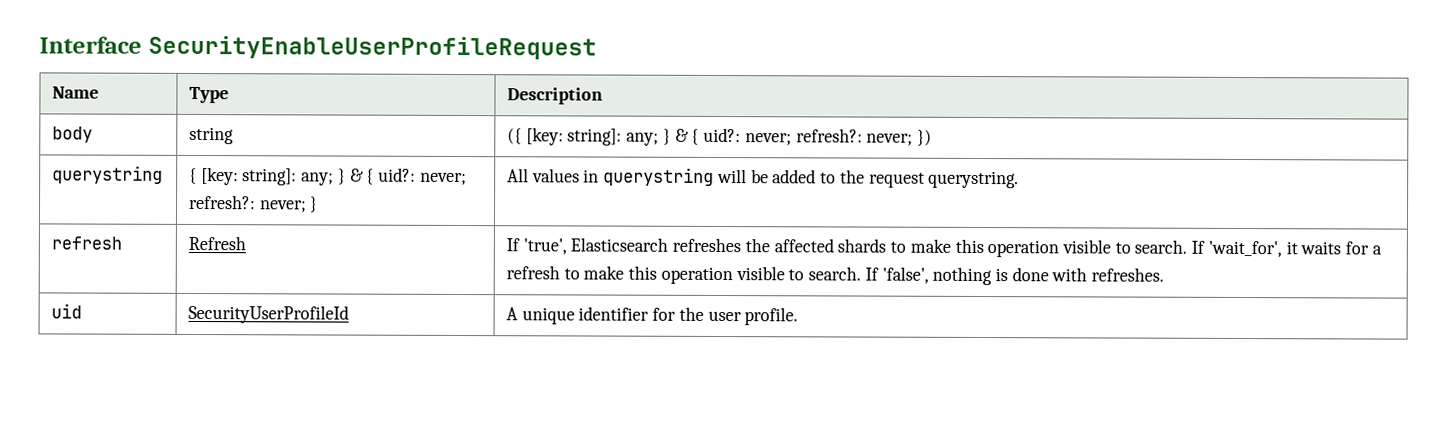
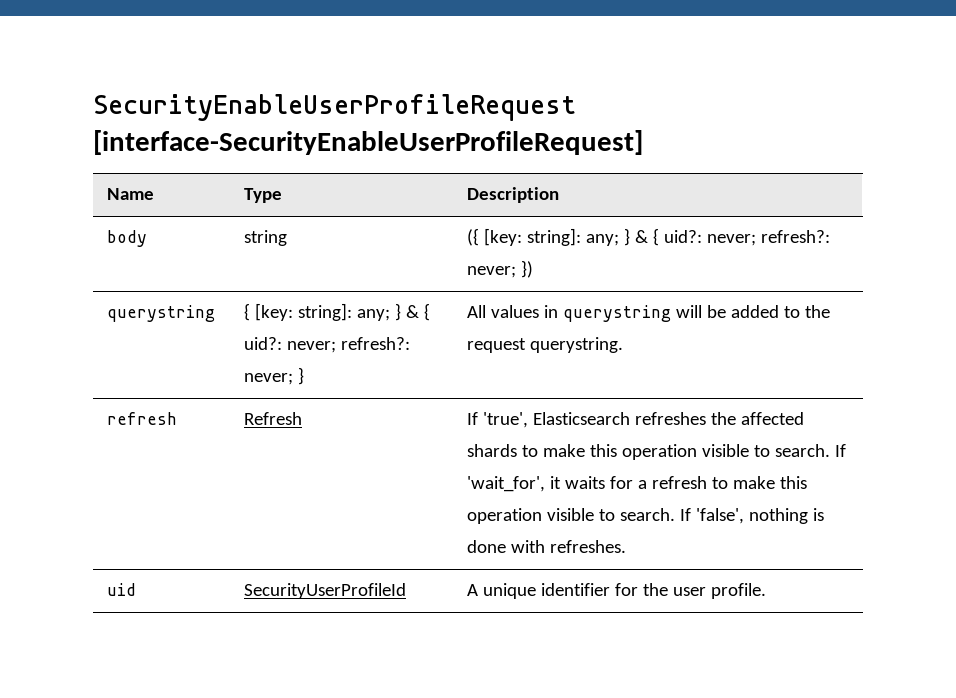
[39,36,142,54] Interface -> (93, 107) none
(597, 47) none -> [93,130,643,155] [interface-SecurityEnableUserProfileRequest]

